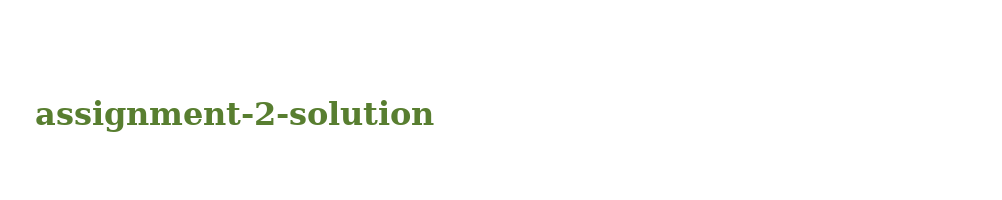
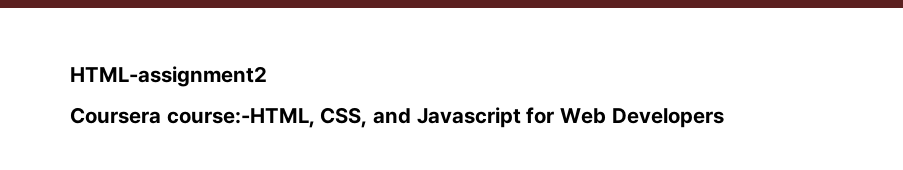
[35,100,434,132] assignment-2-solution -> [70,66,267,87] [70,107,724,128] HTML-assignment2 // Coursera course:-HTML, CSS, and Javascript for Web Developers

